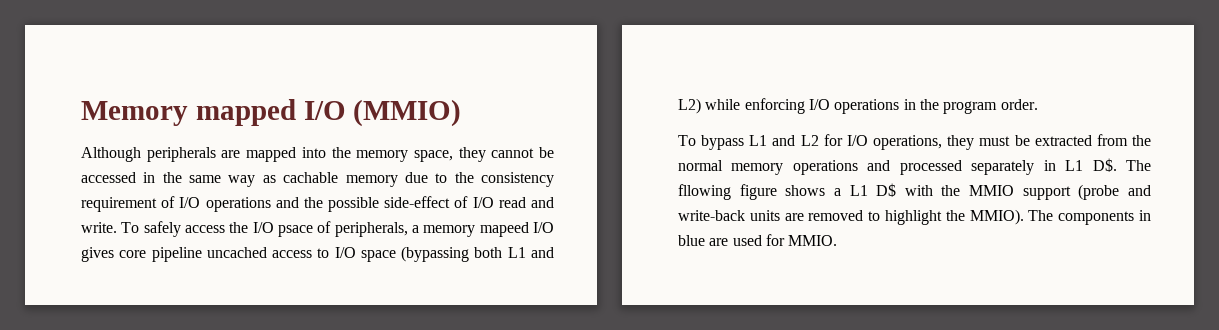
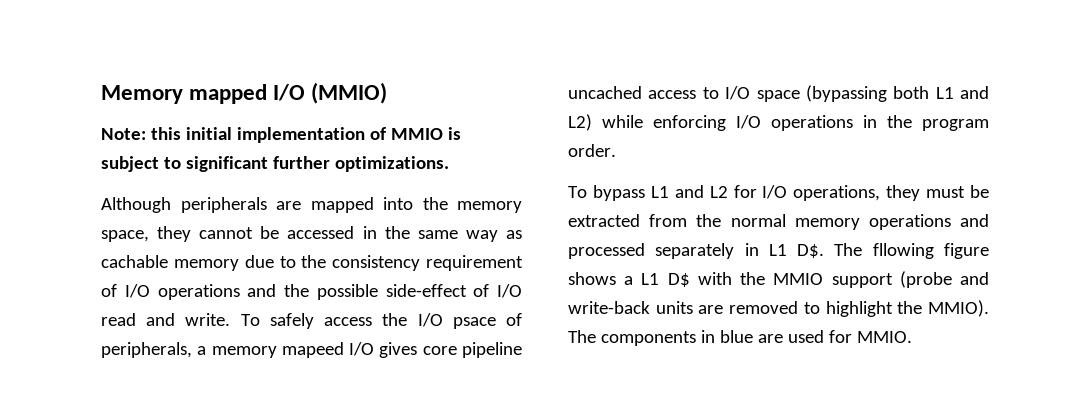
(462, 113) none -> [101,127,461,143] [101,156,449,172] // Note: this initial implementation of MMIO is subject to significant further optimizations.

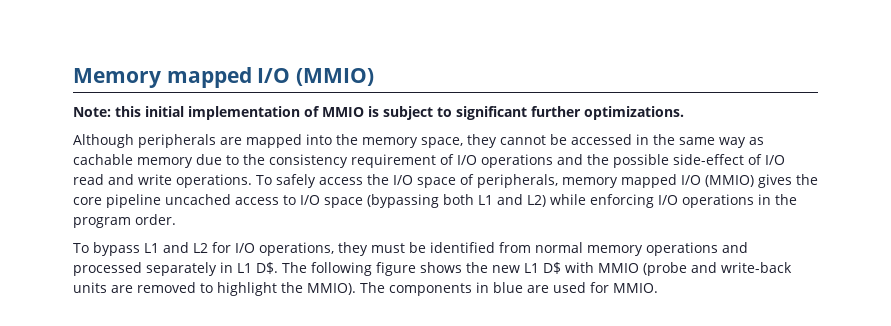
[185,313,231,326] write. -> [138,174,252,188] write operations.
[452,317,496,329] psace -> [416,177,456,188] space
[197,342,418,358] a memory mapeed I/O gives -> [561,174,818,188] memory mapped I/O (MMIO) gives the
[568,214,722,227] extracted from the -> [429,242,531,253] identified from
[872,243,934,259] fllowing -> [311,262,372,276] following
[624,276,634,285] a -> [466,262,520,273] the new
[740,272,893,288] the MMIO support -> [598,263,639,273] MMIO

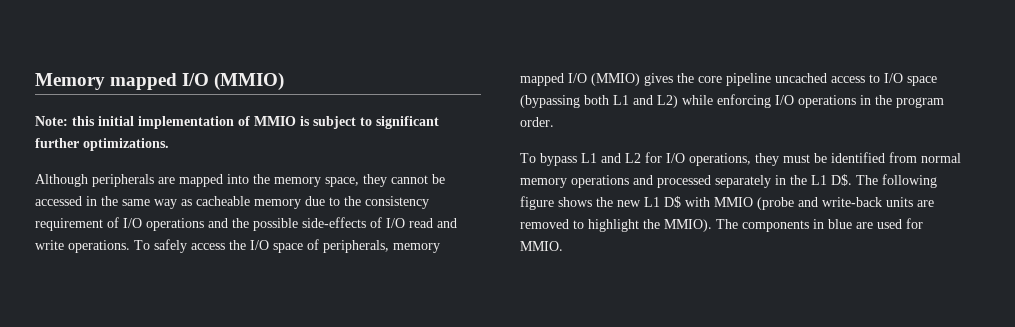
[73,154,133,165] cachable -> [196,196,250,206] cacheable
[673,154,744,165] side-effect -> [302,217,366,228] side-effects
(233, 267) none -> [790,175,807,185] the

